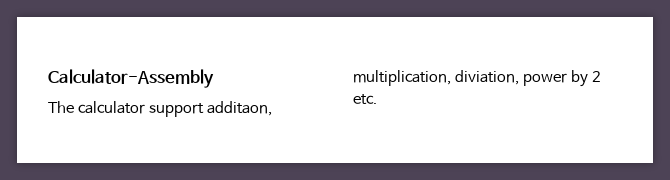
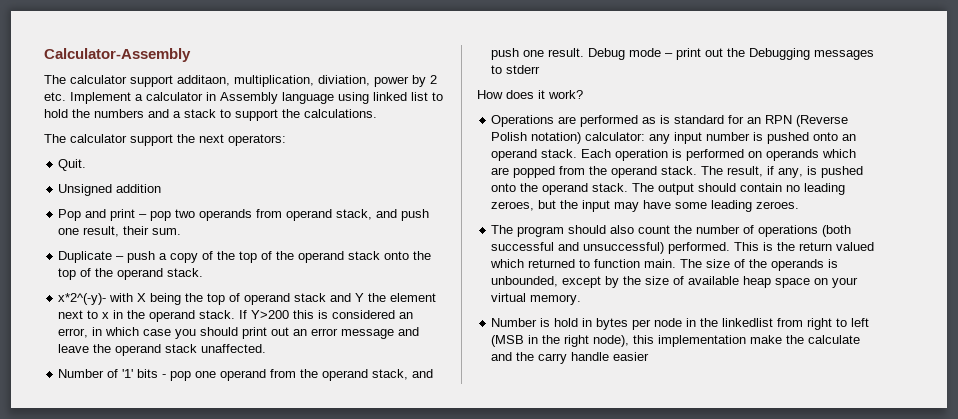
(377, 99) none -> [70,92,443,104] [44,109,377,121] [44,134,286,146] [58,159,87,171] [58,184,162,196] [58,209,430,221] [58,226,182,237] [58,251,432,263] [58,268,204,280] [58,293,437,305] [58,310,414,322] [58,327,420,339] [58,344,267,356] [58,369,434,381] [491,48,875,60] [491,65,541,74] [477,90,583,99] [491,115,849,127] [491,132,857,144] [491,149,857,161] [491,166,864,178] [491,183,846,195] [491,200,800,212] [491,225,852,237] [491,242,875,254] [490,259,839,271] [491,276,859,288] [491,293,582,305] [491,318,870,330] [491,335,861,347] [491,352,650,364] Implement a calculator in Assembly language using linked list to hold the numbers and a stack to support the calculations. // The calculator support the next operators: // Quit. // Unsigned addition // Pop and print – pop two operands from operand stack, and push one result, their sum. // Duplicate – push a copy of the top of the operand stack onto the top of the operand stack. // x*2^(-y)- with X being the top of operand stack and Y the element next to x in the operand stack. If Y>200 this is considered an error, in which case you should print out an error message and leave the operand stack unaffected. // Number of '1' bits - pop one operand from the operand stack, and push one result. Debug mode – print out the Debugging messages to stderr // How does it work? // Operations are performed as is standard for an RPN (Reverse Polish notation) calculator: any input number is pushed onto an operand stack. Each operation is performed on operands which are popped from the operand stack. The result, if any, is pushed onto the operand stack. The output should contain no leading zeroes, but the input may have some leading zeroes. // The program should also count the number of operations (both successful and unsuccessful) performed. This is the return valued which returned to function main. The size of the operands is unbounded, except by the size of available heap space on your virtual memory. // Number is hold in bytes per node in the linkedlist from right to left (MSB in the right node), this implementation make the calculate and the carry handle easier

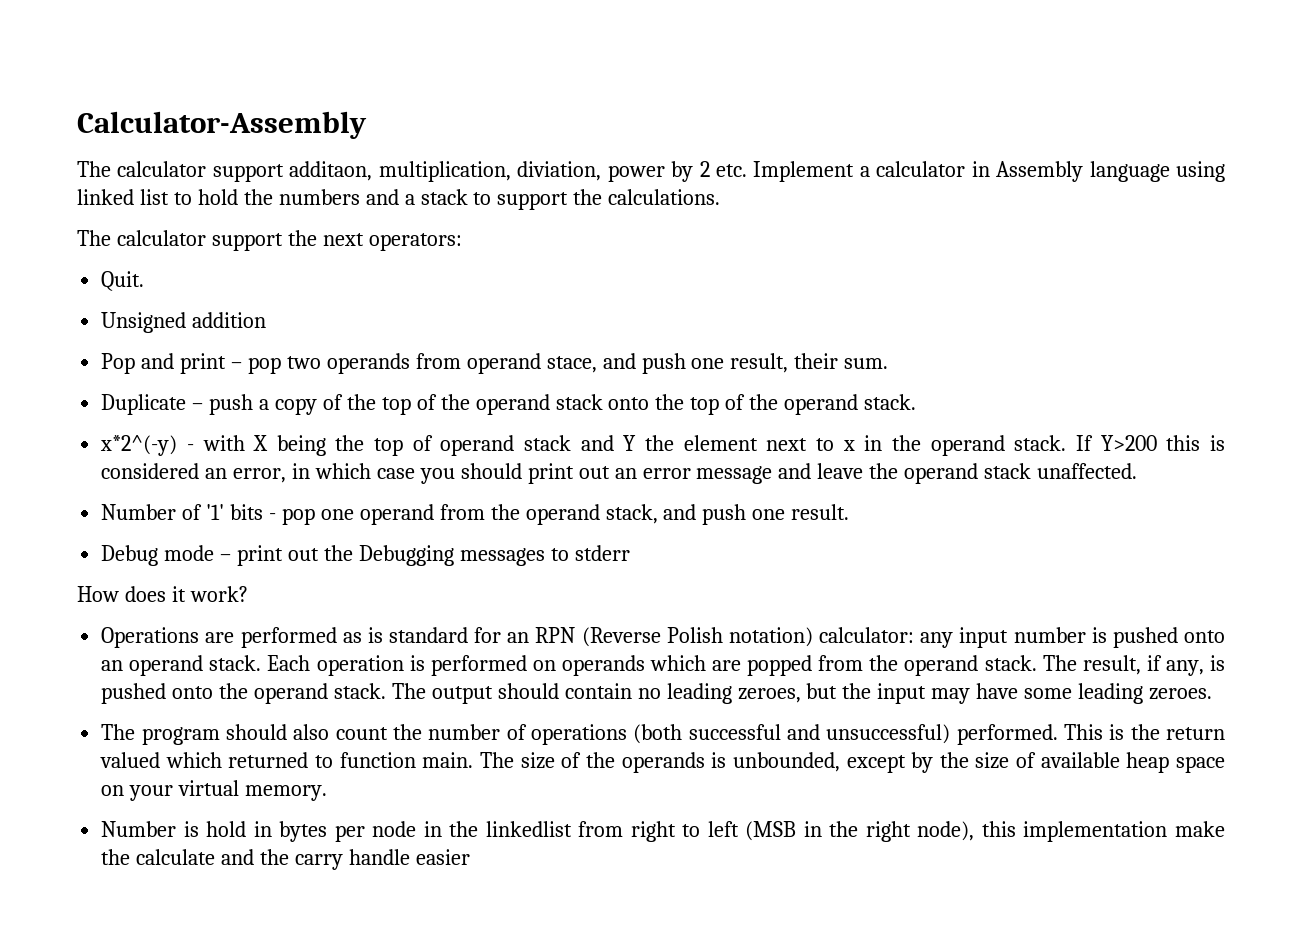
[336,209,373,220] stack, -> [546,356,597,373] stace,
[58,293,107,305] x*2^(-y)- -> [100,435,194,456] x*2^(-y) -
(585, 52) none -> (850, 512) //

